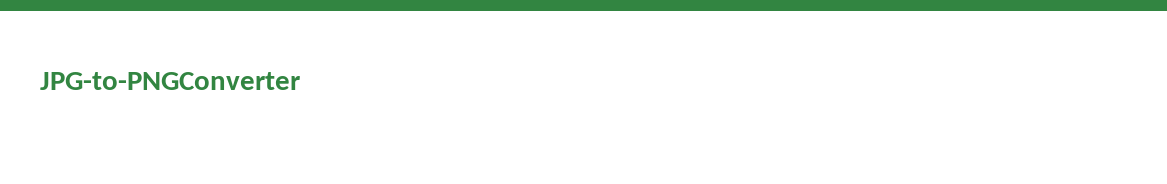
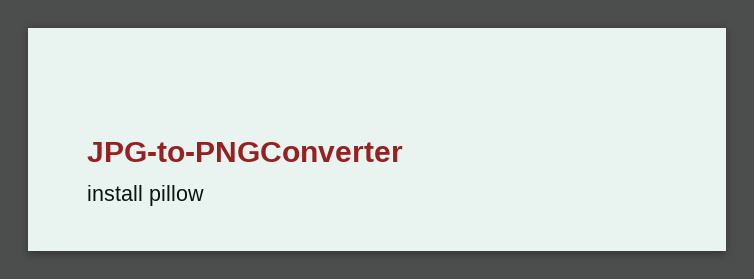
(300, 81) none -> [87,185,204,206] // install pillow

